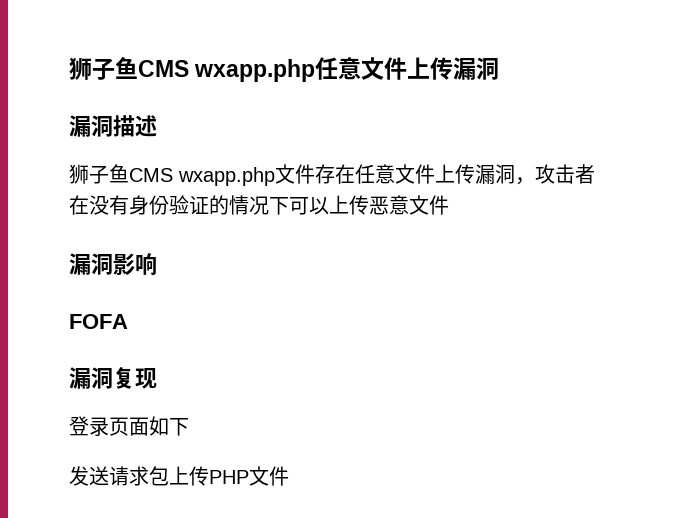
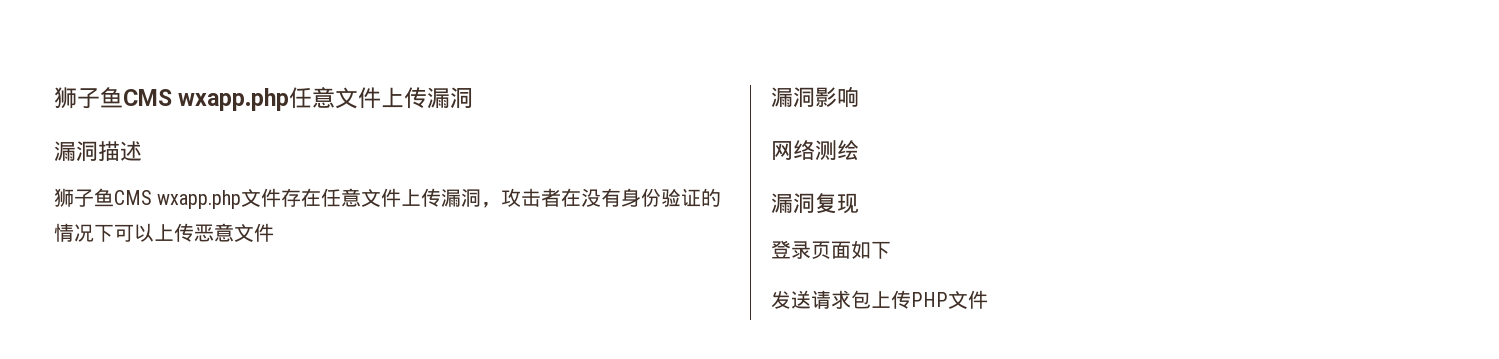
[69,314,128,329] FOFA -> [771,140,859,161] 网络测绘

